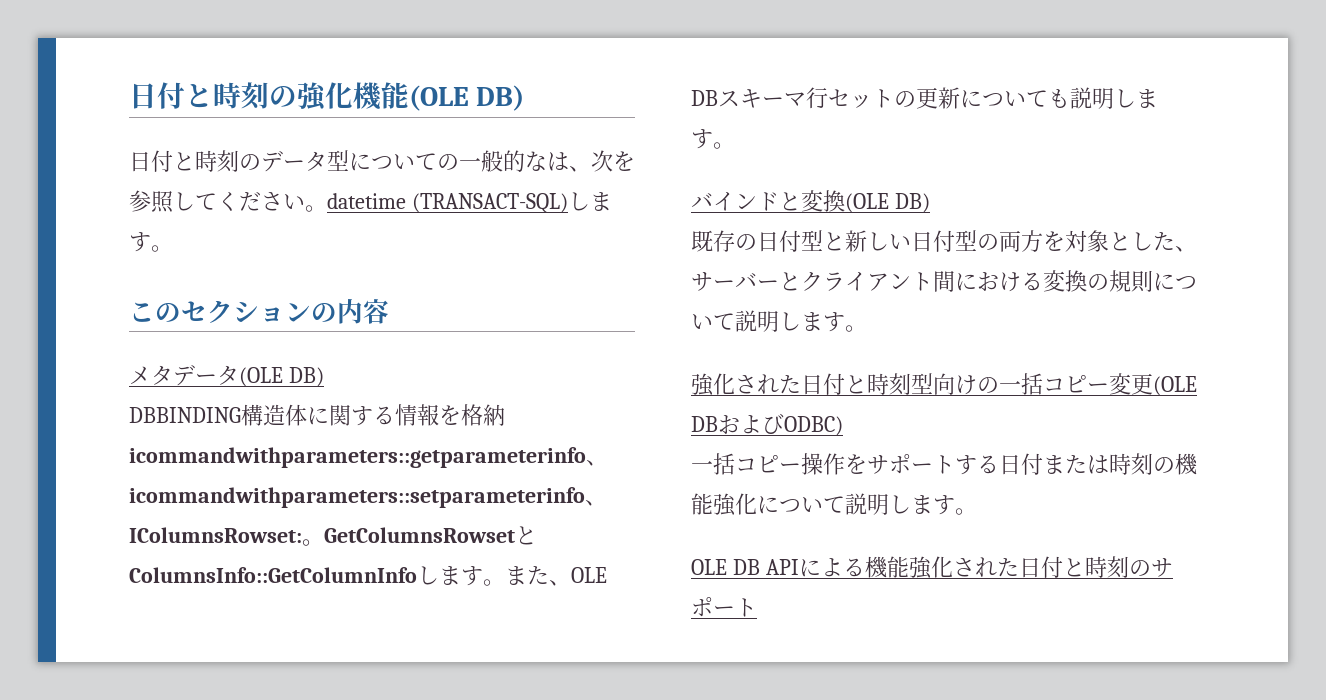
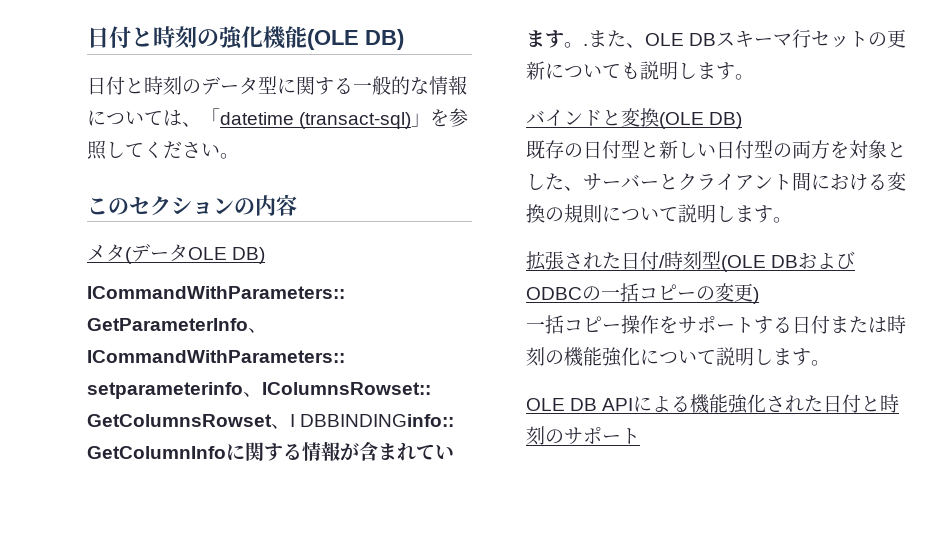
[371,150,613,172] ついての一般的なは、次 -> [296,75,467,95] [87,108,431,129] 関する一般的な情報については、「datetime (transact-sql)」
[327,192,612,213] [129,232,173,252] datetime (TRANSACT-SQL)します。 -> (239, 156) none
[173,365,324,387] [129,404,505,426] [129,447,608,468] [129,487,607,508] [129,526,537,546] [129,566,505,586] データ(OLE DB) // DBBINDING構造体に関する情報を格納icommandwithparameters::getparameterinfo、icommandwithparameters::setparameterinfo、IColumnsRowset:。GetColumnsRowsetとColumnsInfo::GetColumnInfoします。 -> [125,244,266,264] [87,286,345,299] [87,318,267,333] [87,350,345,363] [87,382,431,399] [87,414,455,429] [87,441,454,461] [526,30,588,48] (データOLE DB) // ICommandWithParameters:: GetParameterInfo、ICommandWithParameters:: setparameterinfo、IColumnsRowset:: GetColumnsRowset、I DBBINDINGinfo:: GetColumnInfoに関する情報が含まれています。.
[691,373,1197,396] [691,413,843,436] 強化された日付と時刻型向けの一括コピー変更(OLE DBおよびODBC) -> [526,251,856,272] [526,283,759,304] 拡張された日付/時刻型(OLE DBおよびODBCの一括コピーの変更)

